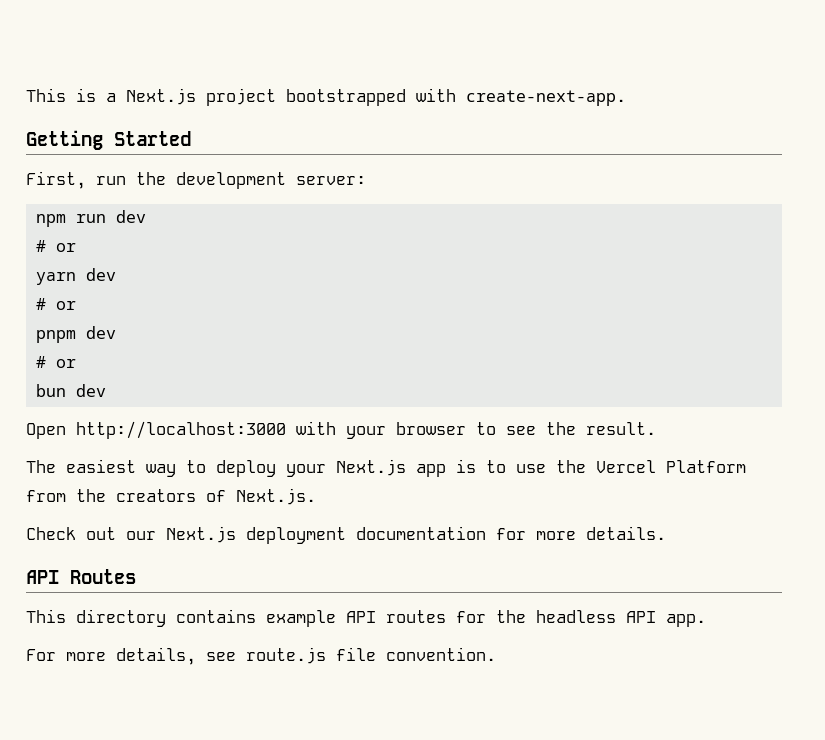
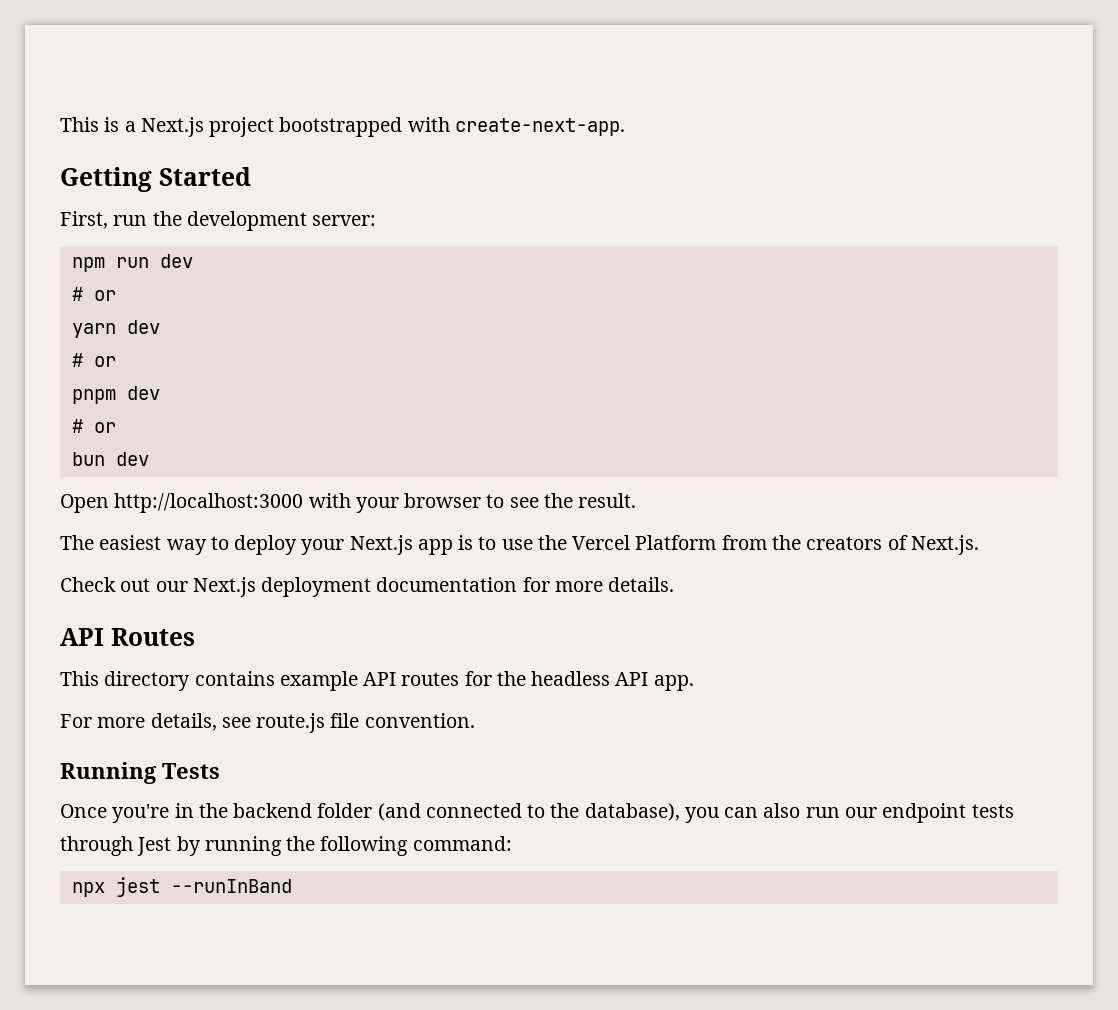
(496, 654) none -> [60,762,220,784] [60,803,1014,823] [60,836,512,856] [71,877,292,897] // Running Tests // Once you're in the backend folder (and connected to the database), you can also run our endpoint tests through Jest by running the following command: // npx jest --runInBand

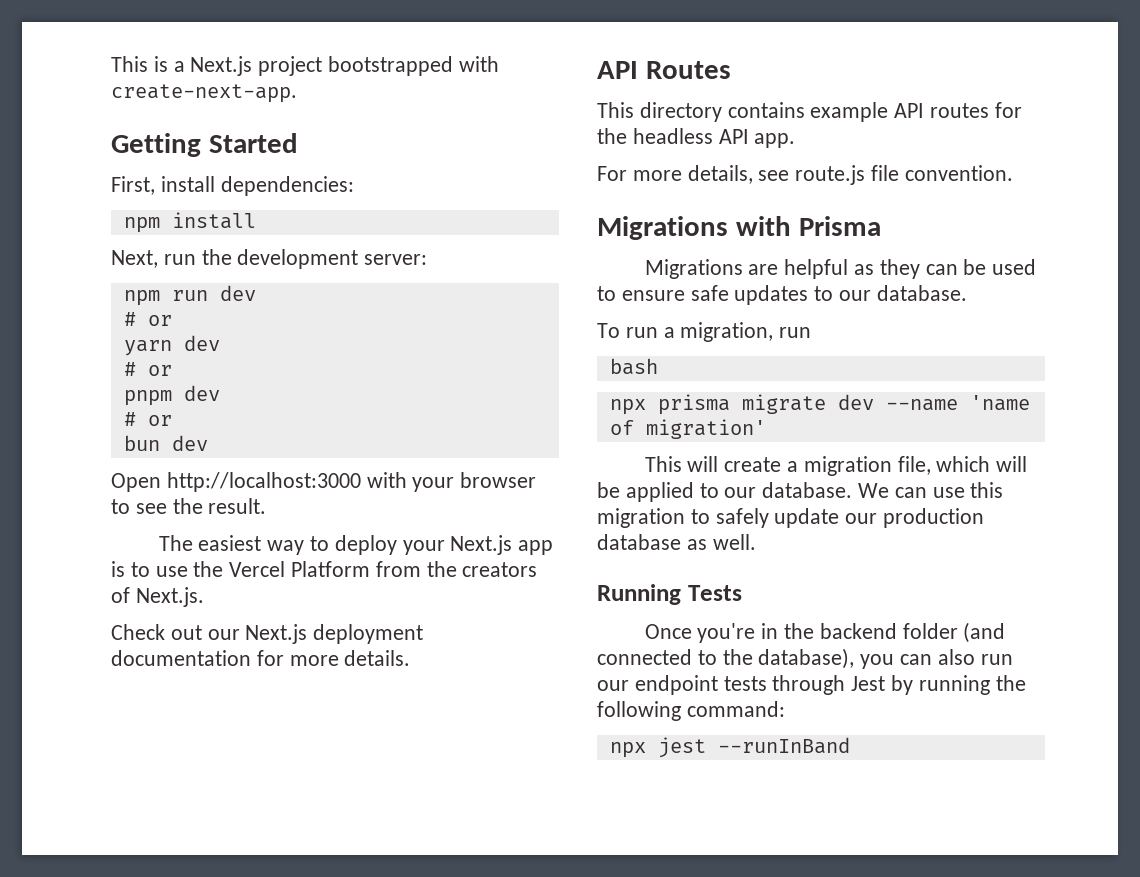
(108, 220) none -> [160,176,354,196] [123,212,256,233] [111,250,158,268] install dependencies: // npm install // Next,
(475, 720) none -> [597,216,881,240] [644,259,1037,279] [597,285,967,305] [597,322,812,342] [609,358,658,375] [609,394,1030,415] [609,419,766,439] [644,456,1028,476] [597,482,1004,502] [597,508,985,528] [597,534,756,550] // Migrations with Prisma // Migrations are helpful as they can be used to ensure safe updates to our database. // To run a migration, run // bash // npx prisma migrate dev --name 'name of migration' // This will create a migration file, which will be applied to our database. We can use this migration to safely update our production database as well.

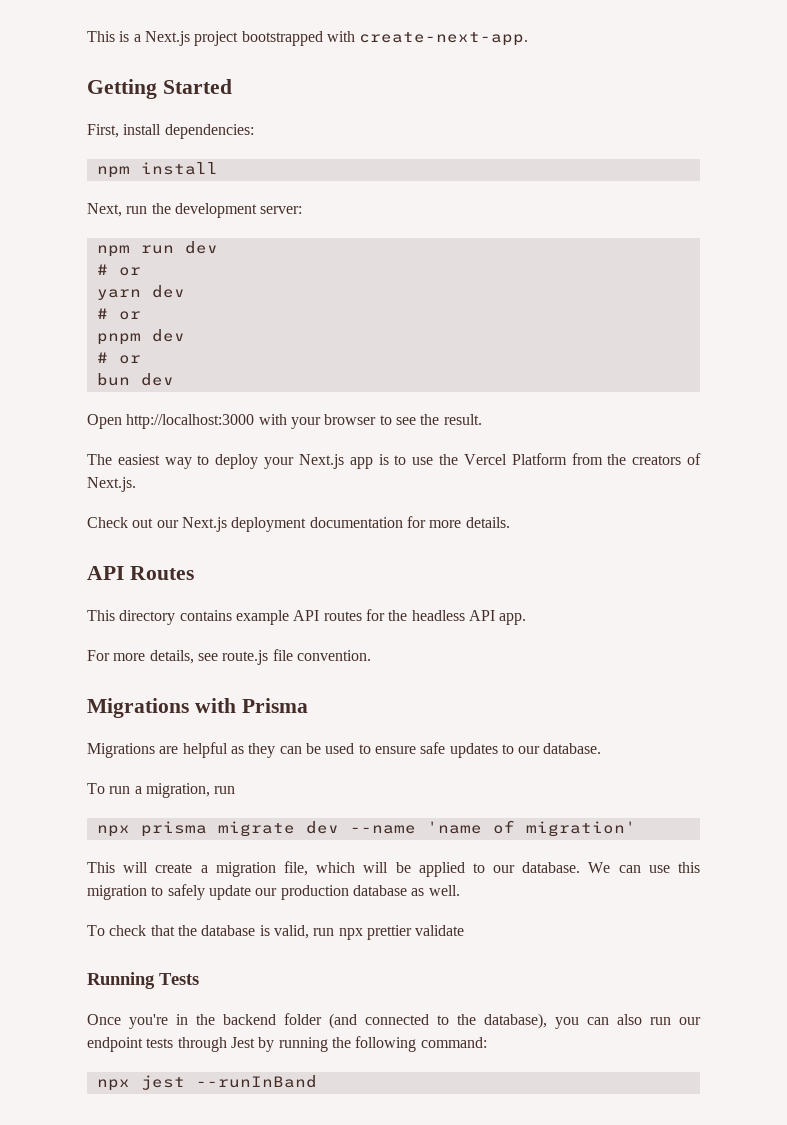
[609,358,658,375] // bash -> (236, 790) none
(756, 542) none -> [87,925,465,940] // To check that the database is valid, run npx prettier validate

